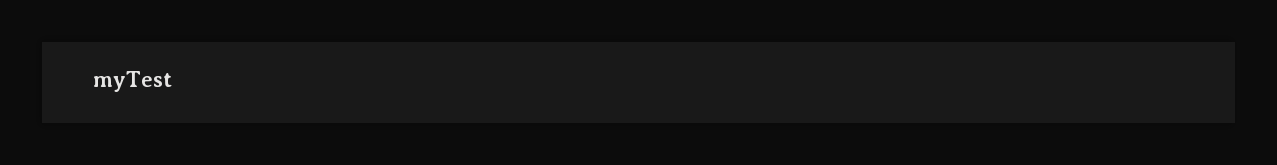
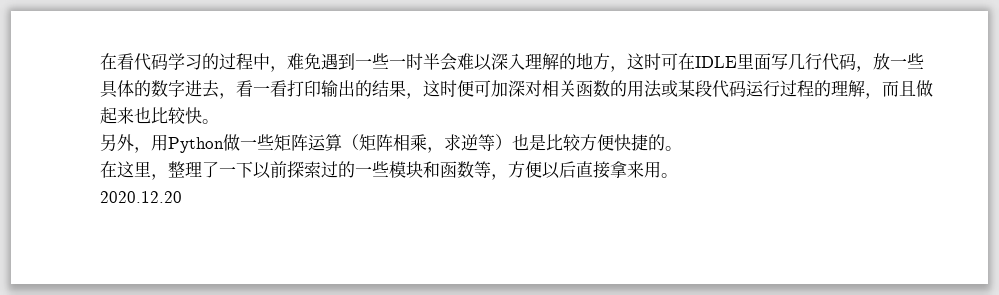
[93,71,172,92] myTest -> [100,53,924,72] [100,80,933,99] [100,107,219,124] [100,134,682,153] [100,161,678,180] [100,191,182,203] 在看代码学习的过程中，难免遇到一些一时半会难以深入理解的地方，这时可在IDLE里面写几行代码，放一些具体的数字进去，看一看打印输出的结果，这时便可加深对相关函数的用法或某段代码运行过程的理解，而且做起来也比较快。 // 另外，用Python做一些矩阵运算（矩阵相乘，求逆等）也是比较方便快捷的。 // 在这里，整理了一下以前探索过的一些模块和函数等，方便以后直接拿来用。 // 2020.12.20

